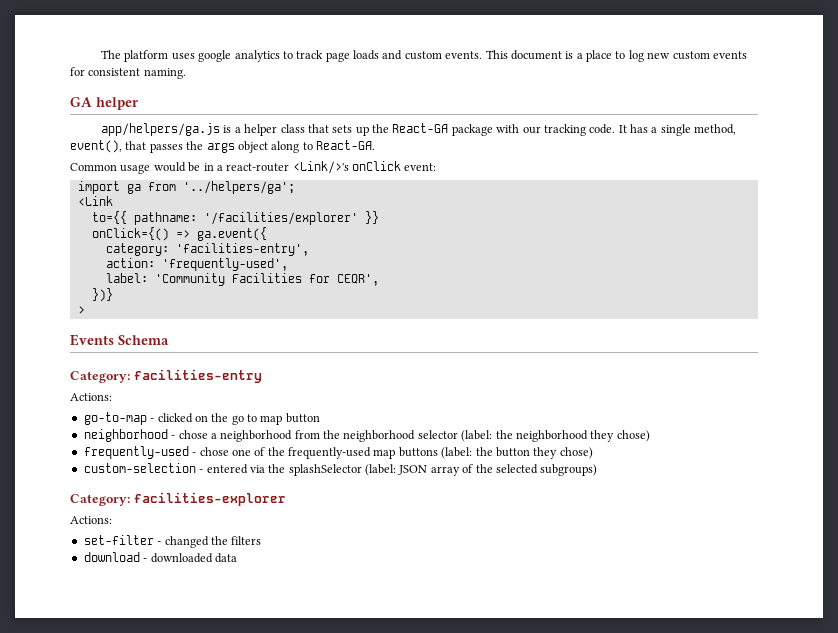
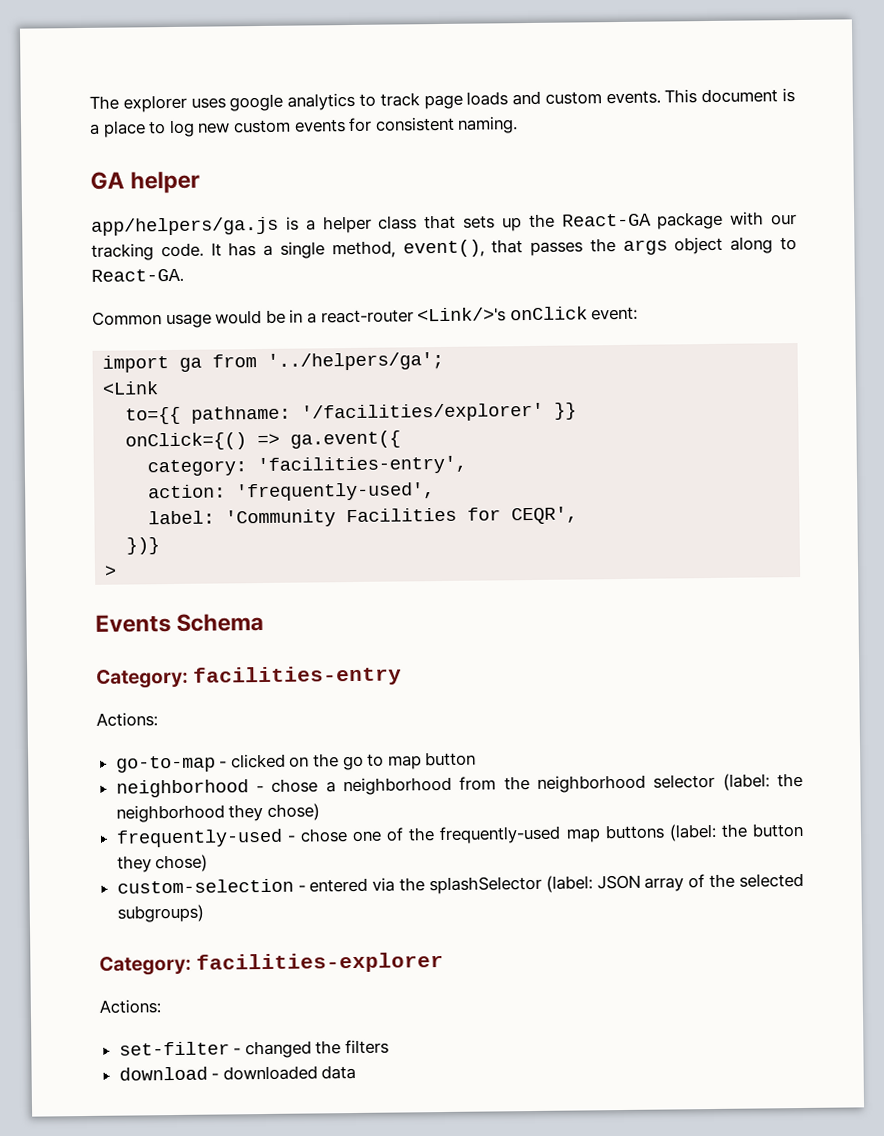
[124,50,169,62] platform -> [122,94,187,113] explorer

